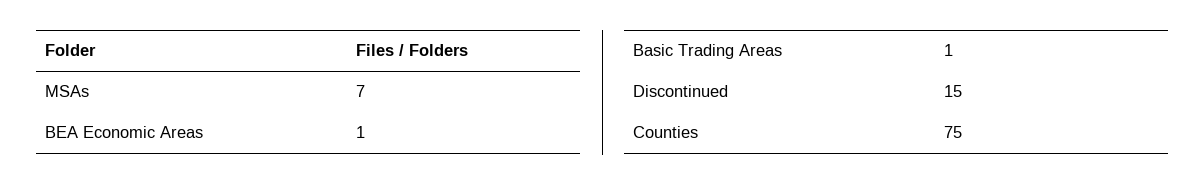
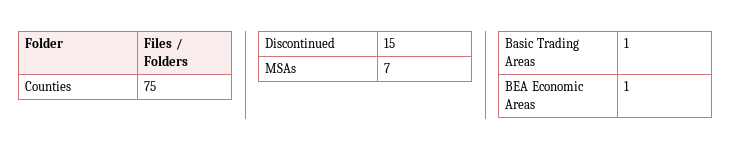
[45,85,90,97] [356,85,366,97] [45,126,204,138] [356,126,366,138] MSAs | 7 // BEA Economic Areas | 1 -> [25,81,72,91] [144,81,157,91] [265,37,336,48] [384,38,396,48] [265,63,297,73] [384,63,391,73] Counties | 75 // Discontinued | 15 // MSAs | 7
[633,85,729,97] [944,85,963,97] [633,126,699,138] [944,126,963,138] Discontinued | 15 // Counties | 75 -> [505,81,584,91] [505,99,536,109] [624,81,630,91] BEA Economic Areas | 1

